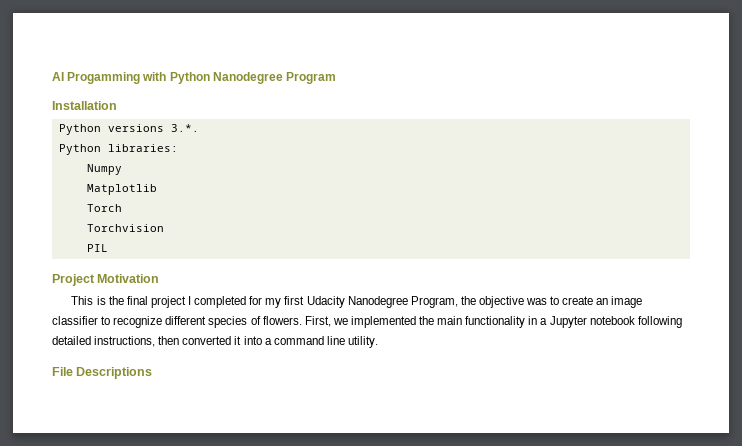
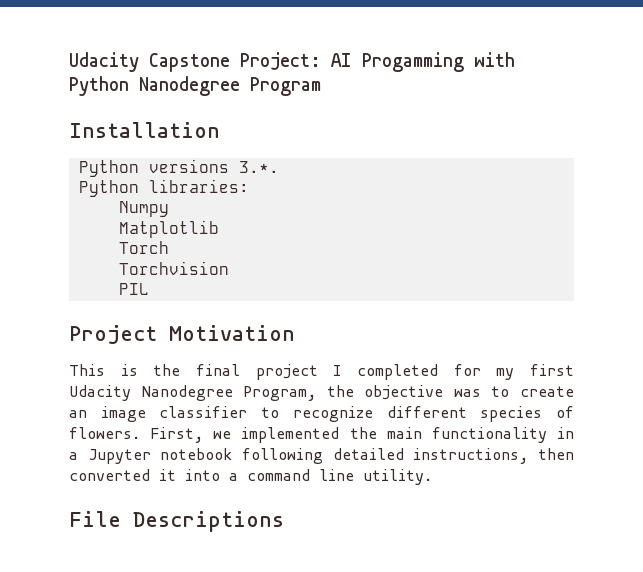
(52, 76) none -> [69,52,321,72] Udacity Capstone Project:

